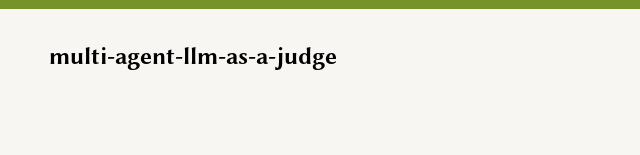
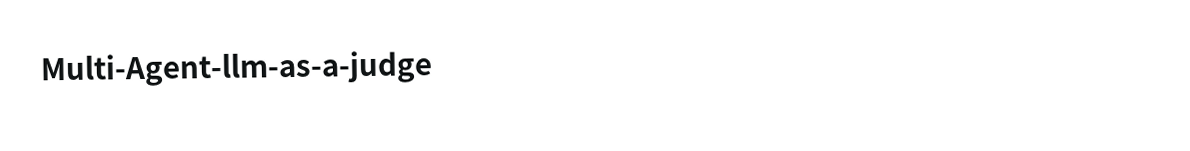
[49,47,337,70] multi-agent-llm-as-a-judge -> [40,50,433,88] Multi-Agent-llm-as-a-judge

